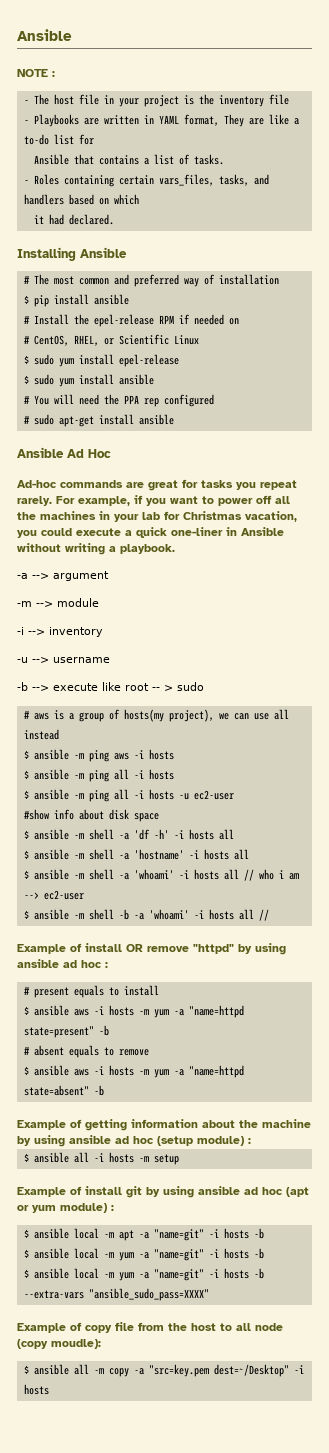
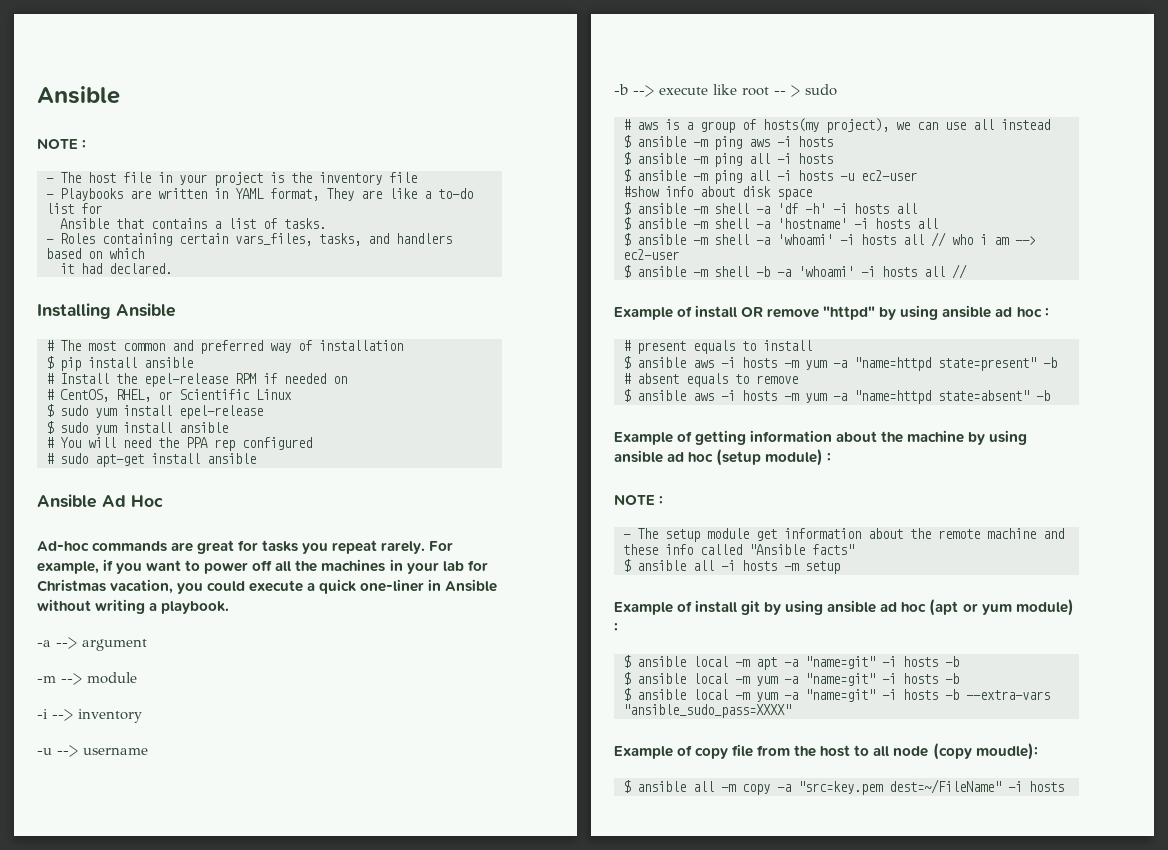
(251, 1141) none -> [614,495,664,505] [623,528,1064,542] [623,544,854,555] // NOTE : // - The setup module get information about the remote machine and these info called "Ansible facts"
[213,1364,289,1377] dest=~/Desktop" -> [889,779,1001,794] dest=~/FileName"

